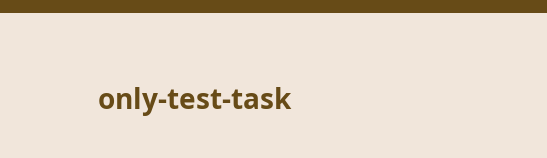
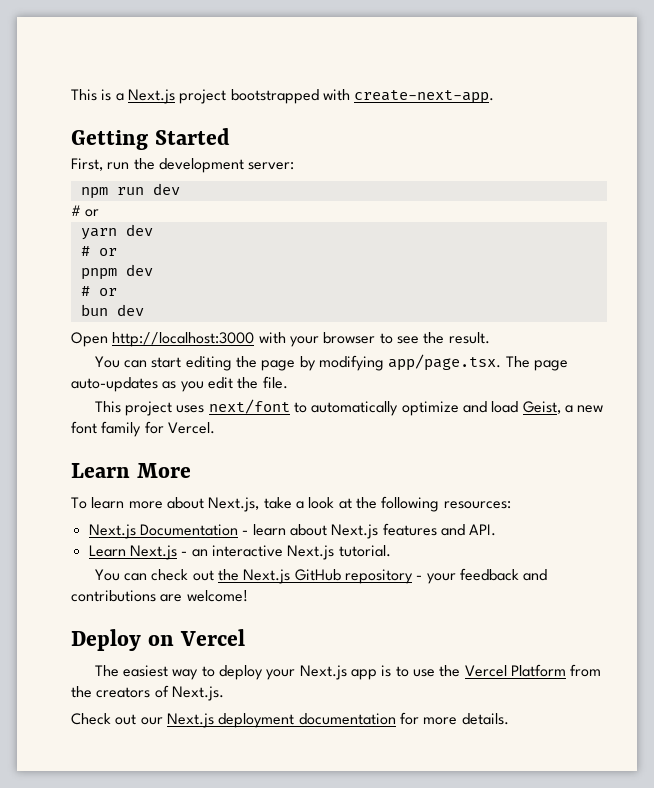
[98,87,292,116] only-test-task -> [71,89,495,104] [71,128,230,150] [71,158,295,173] [80,183,180,199] [71,205,100,217] [80,224,153,240] [80,246,117,256] [80,264,153,280] [80,286,117,296] [80,304,144,316] [71,332,490,347] [94,354,568,371] [71,376,288,392] [94,399,604,416] [71,421,215,437] [71,463,191,478] [71,496,511,512] [88,523,497,539] [88,545,391,560] [94,568,548,584] [71,590,248,602] [71,629,245,651] [94,664,602,680] [71,685,224,701] [71,712,509,728] This is a Next.js project bootstrapped with create-next-app. // Getting Started // First, run the development server: // npm run dev // # or // yarn dev // # or // pnpm dev // # or // bun dev // Open http://localhost:3000 with your browser to see the result. // You can start editing the page by modifying app/page.tsx. The page auto-updates as you edit the file. // This project uses next/font to automatically optimize and load Geist, a new font family for Vercel. // Learn More // To learn more about Next.js, take a look at the following resources: // Next.js Documentation - learn about Next.js features and API. // Learn Next.js - an interactive Next.js tutorial. // You can check out the Next.js GitHub repository - your feedback and contributions are welcome! // Deploy on Vercel // The easiest way to deploy your Next.js app is to use the Vercel Platform from the creators of Next.js. // Check out our Next.js deployment documentation for more details.

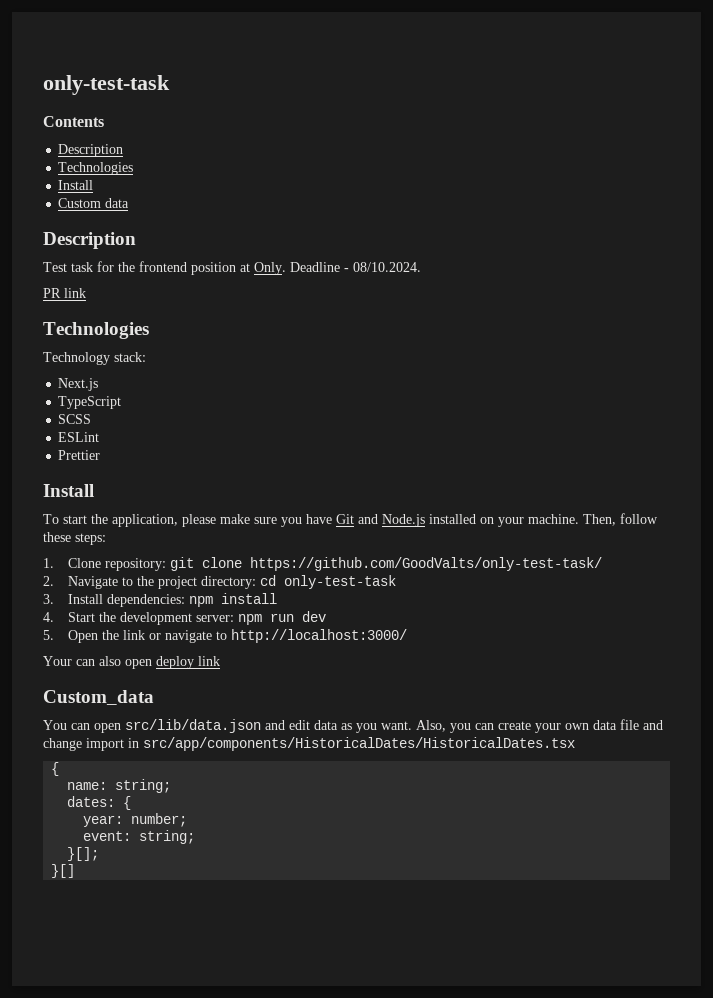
[71,89,495,104] [71,128,230,150] [71,158,130,171] This is a Next.js project bootstrapped with create-next-app. // Getting Started // First, run -> [43,75,170,95] [43,116,104,127] [58,144,124,157] [58,162,134,175] [58,180,94,190] [58,198,130,208] [43,232,136,249] [43,261,421,275] [43,288,86,298] [43,322,149,339] [43,352,146,365] [58,378,99,391] [58,396,122,409] [58,414,92,424] [58,432,100,442] [58,450,101,460] [43,484,94,497] [43,513,658,527] [43,532,106,545] [43,557,603,571] [43,575,397,589] [43,593,278,607] [43,612,96,622] only-test-task // Contents // Description // Technologies // Install // Custom data // Description // Test task for the frontend position at Only. Deadline - 08/10.2024. // PR link // Technologies // Technology stack: // Next.js // TypeScript // SCSS // ESLint // Prettier // Install // To start the application, please make sure you have Git and Node.js installed on your machine. Then, follow these steps: // 1. Clone repository: git clone https://github.com/GoodValts/only-test-task/ // 2. Navigate to the project directory: cd only-test-task // 3. Install dependencies: npm install // 4. Start
(295, 166) // -> (235, 618) none
[71,205,100,217] [80,224,153,240] [80,246,117,256] [80,264,153,280] [80,286,117,296] [80,304,144,316] [71,332,490,347] [94,354,568,371] [71,376,288,392] [94,399,604,416] [71,421,215,437] [71,463,191,478] [71,496,511,512] [88,523,497,539] [88,545,391,560] [94,568,548,584] [71,590,248,602] [71,629,245,651] [94,664,602,680] [71,685,224,701] [71,712,509,728] # or // yarn dev // # or // pnpm dev // # or // bun dev // Open http://localhost:3000 with your browser to see the result. // You can start editing the page by modifying app/page.tsx. The page auto-updates as you edit the file. // This project uses next/font to automatically optimize and load Geist, a new font family for Vercel. // Learn More // To learn more about Next.js, take a look at the following resources: // Next.js Documentation - learn about Next.js features and API. // Learn Next.js - an interactive Next.js tutorial. // You can check out the Next.js GitHub repository - your feedback and contributions are welcome! // Deploy on Vercel // The easiest way to deploy your Next.js app is to use the Vercel Platform from the creators of Next.js. // Check out our Next.js deployment documentation for more details. -> [43,629,408,643] [43,656,220,669] [43,690,154,705] [43,719,663,733] [43,737,575,751] [51,762,60,776] [67,779,172,793] [67,796,132,810] [83,813,188,827] [83,830,196,844] [67,847,100,861] [51,864,76,878] 5. Open the link or navigate to http://localhost:3000/ // Your can also open deploy link // Custom_data // You can open src/lib/data.json and edit data as you want. Also, you can create your own data file and change import in src/app/components/HistoricalDates/HistoricalDates.tsx // { // name: string; // dates: { // year: number; // event: string; // }[]; // }[]

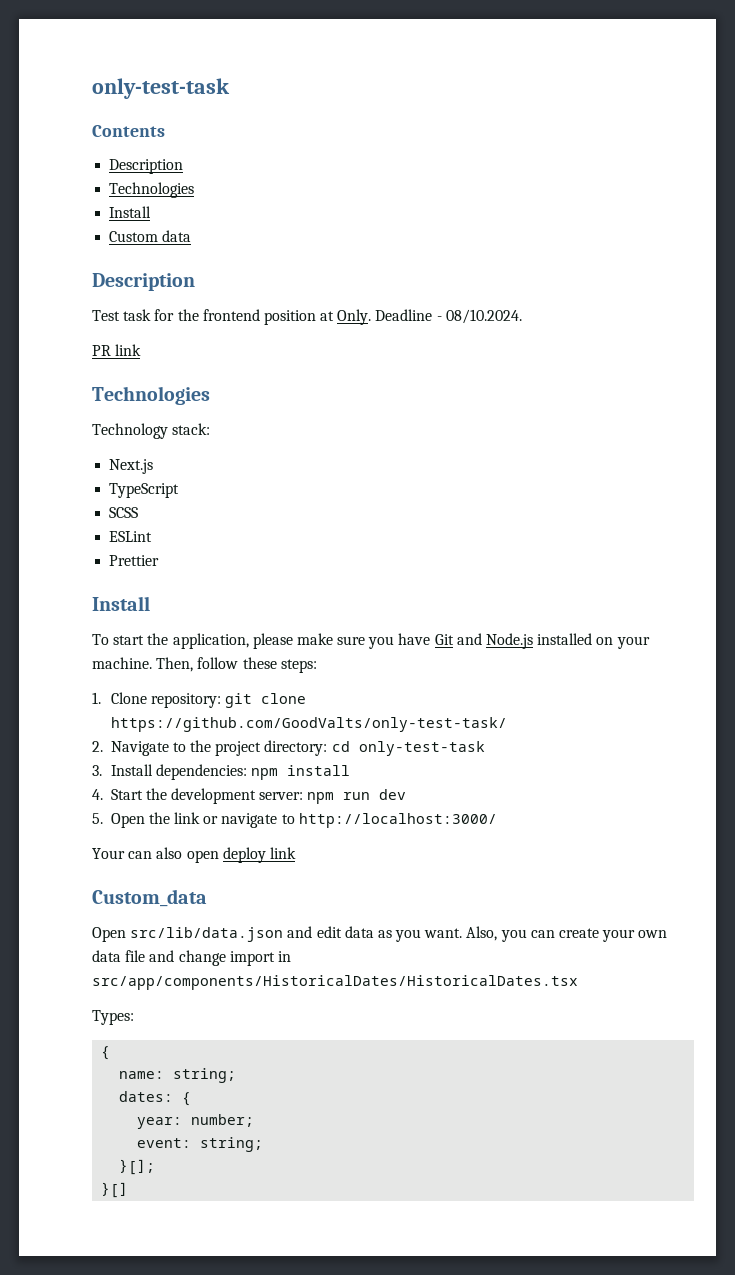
[43,720,121,733] You can open -> [92,927,126,942] Open
(575, 744) none -> [92,1010,134,1025] // Types:

